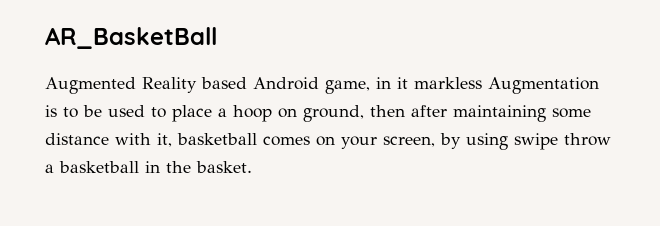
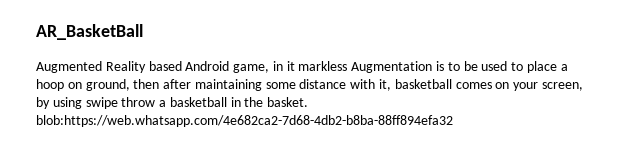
(252, 167) none -> [36,115,453,127] blob:https://web.whatsapp.com/4e682ca2-7d68-4db2-b8ba-88ff894efa32

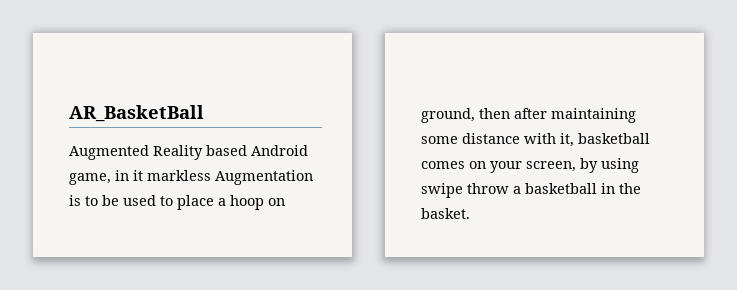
[36,115,453,127] blob:https://web.whatsapp.com/4e682ca2-7d68-4db2-b8ba-88ff894efa32 -> (470, 213) none

